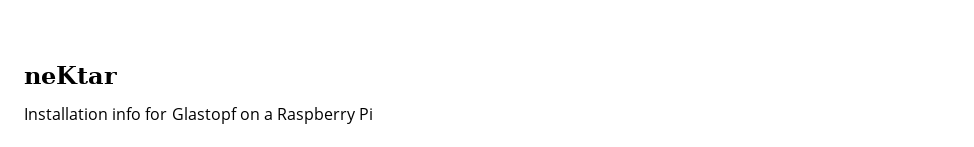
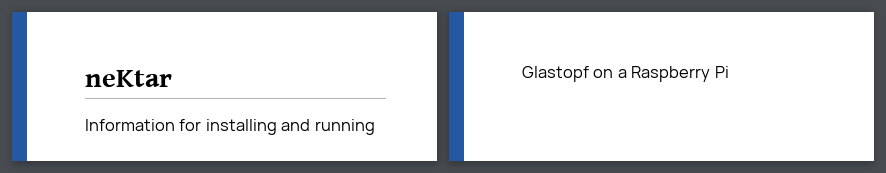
[24,107,168,120] Installation info for -> [85,119,375,135] Information for installing and running

